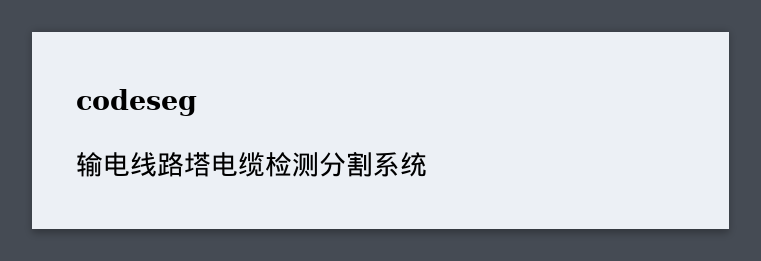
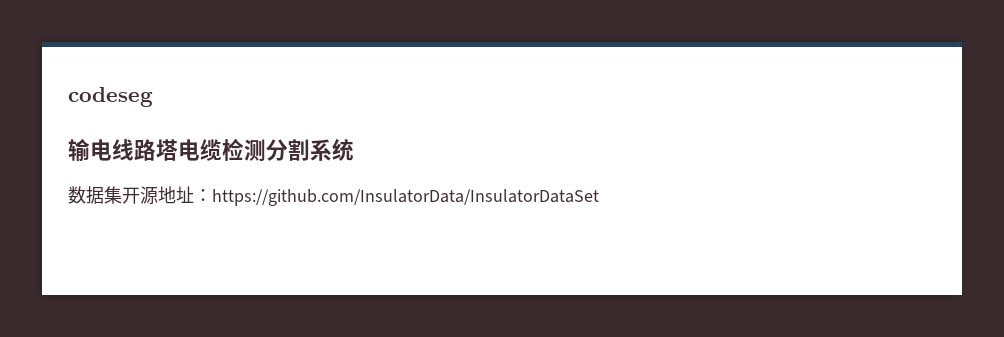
(427, 164) none -> [68,186,599,206] // 数据集开源地址：https://github.com/InsulatorData/InsulatorDataSet

